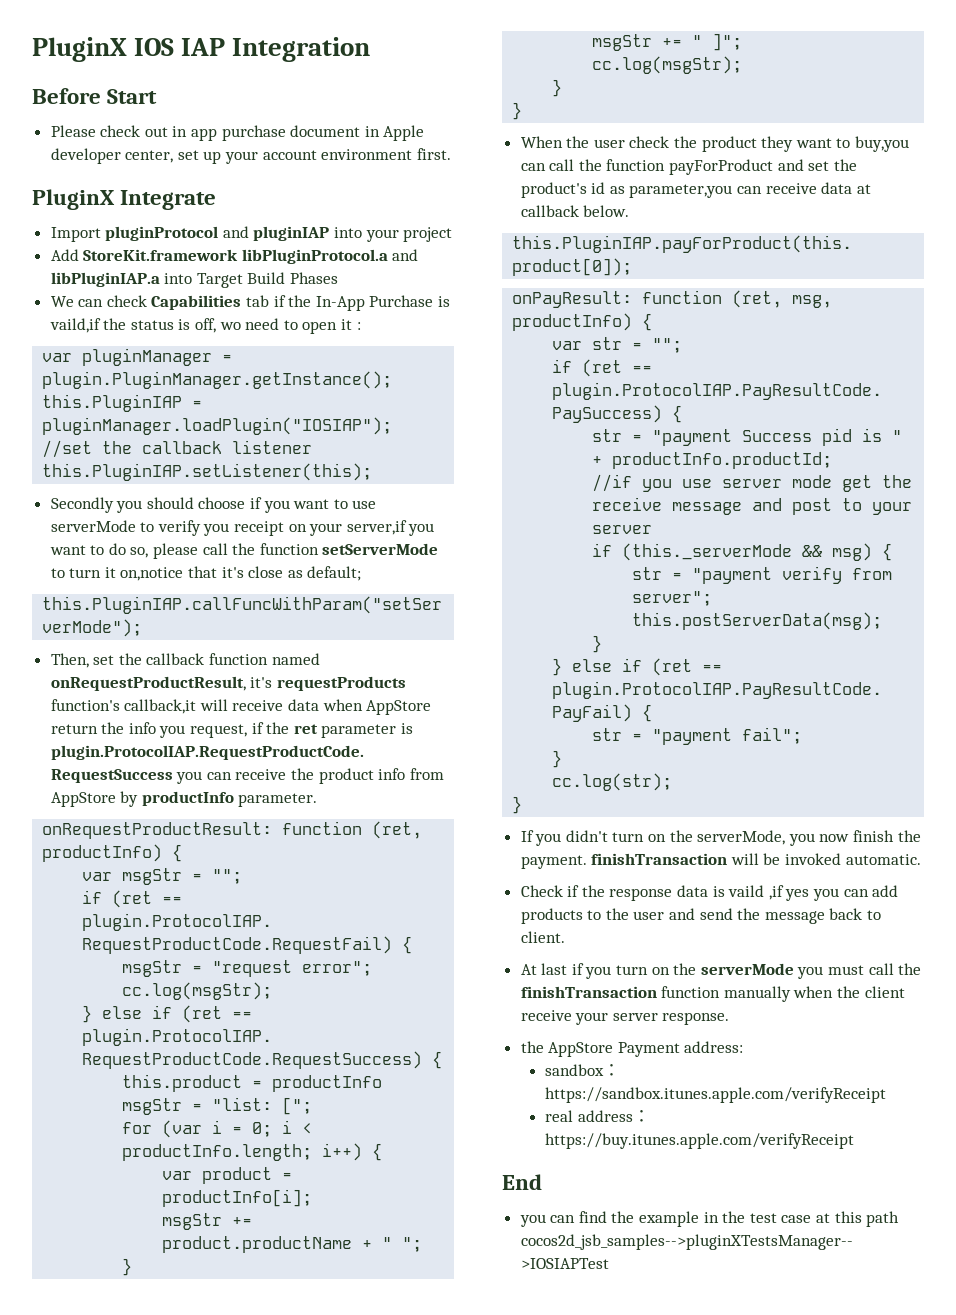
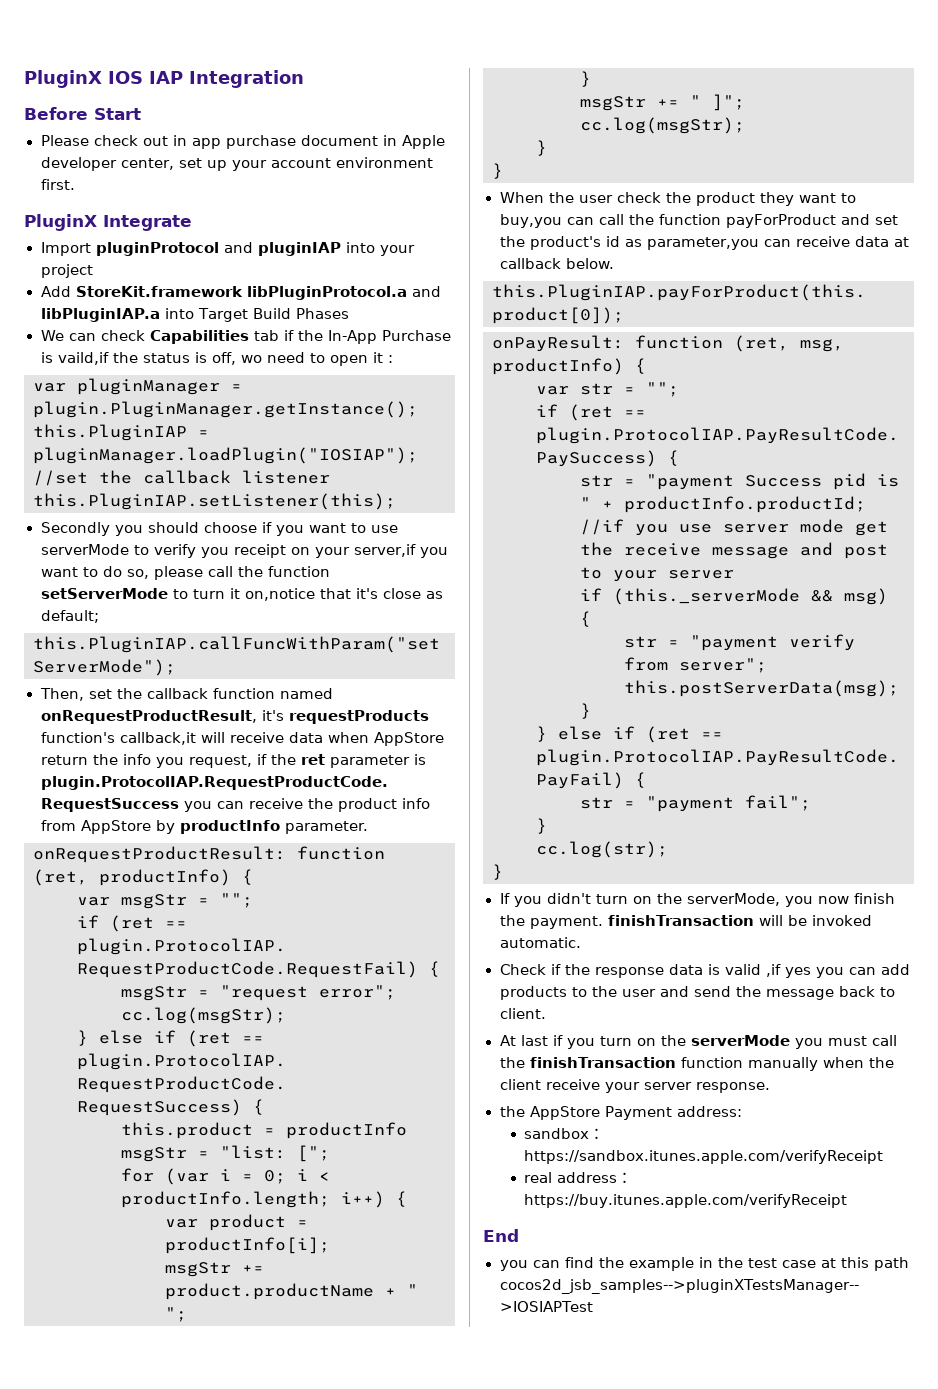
[728,885,765,897] vaild -> [724,964,761,975] valid

